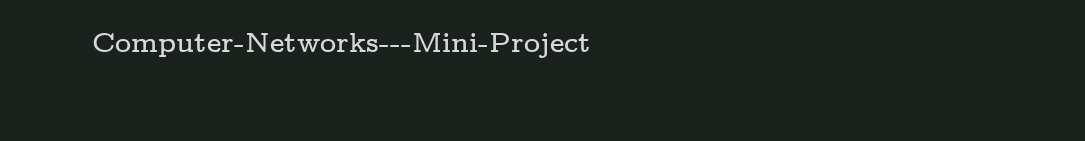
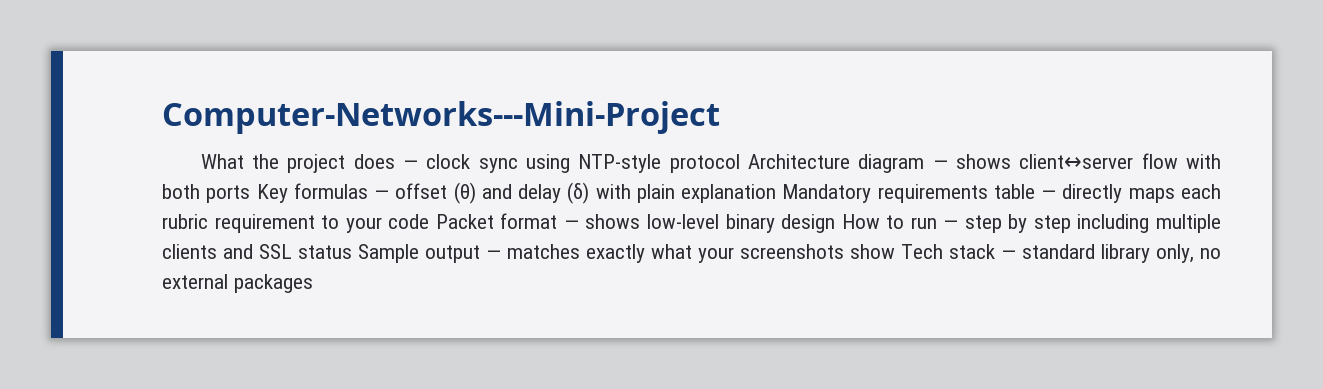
(591, 45) none -> [200,153,1222,173] [162,182,1222,204] [162,213,1221,233] [162,244,1221,263] [162,274,313,293] // What the project does — clock sync using NTP-style protocol Architecture diagram — shows client↔server flow with both ports Key formulas — offset (θ) and delay (δ) with plain explanation Mandatory requirements table — directly maps each rubric requirement to your code Packet format — shows low-level binary design How to run — step by step including multiple clients and SSL status Sample output — matches exactly what your screenshots show Tech stack — standard library only, no external packages

